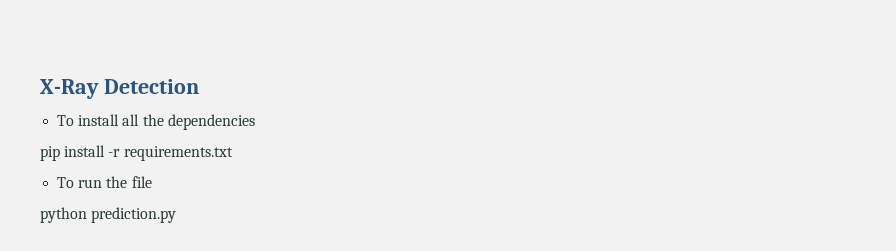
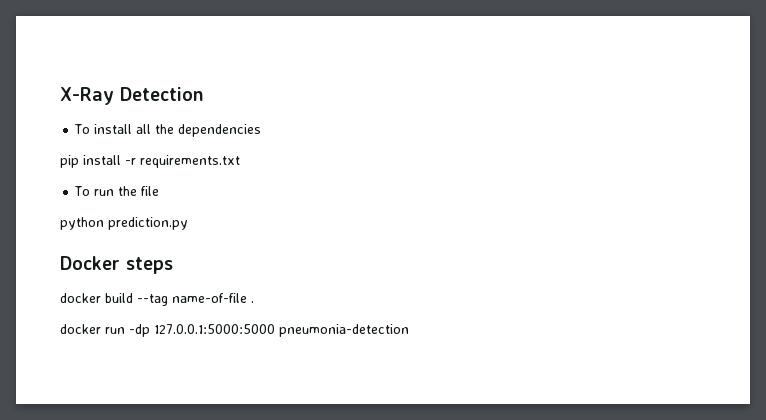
(177, 215) none -> [60,256,173,274] [60,293,254,306] [60,324,409,337] // Docker steps // docker build --tag name-of-file . // docker run -dp 127.0.0.1:5000:5000 pneumonia-detection

